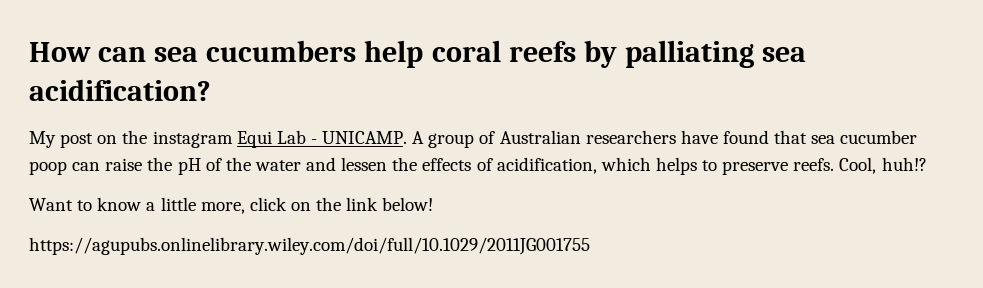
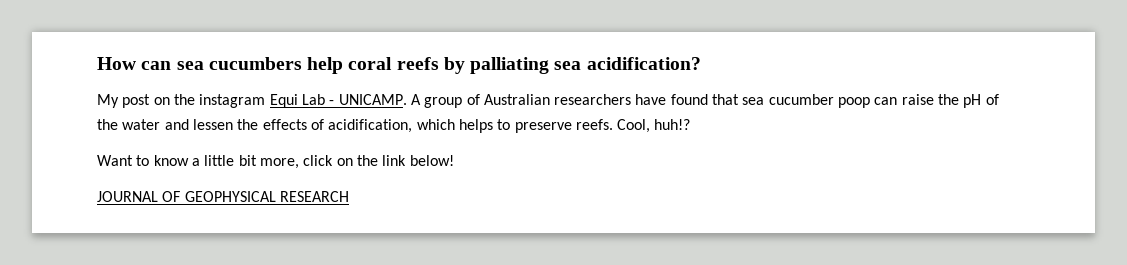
(196, 204) none -> [238,155,257,166] bit
[29,237,590,255] https://agupubs.onlinelibrary.wiley.com/doi/full/10.1029/2011JG001755 -> [97,191,349,202] JOURNAL OF GEOPHYSICAL RESEARCH

